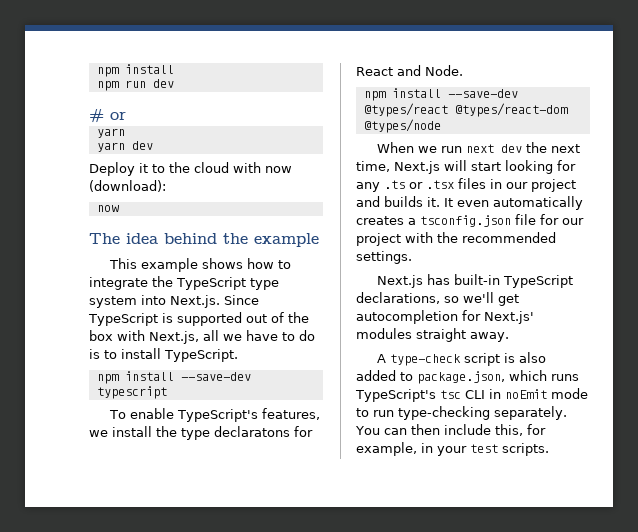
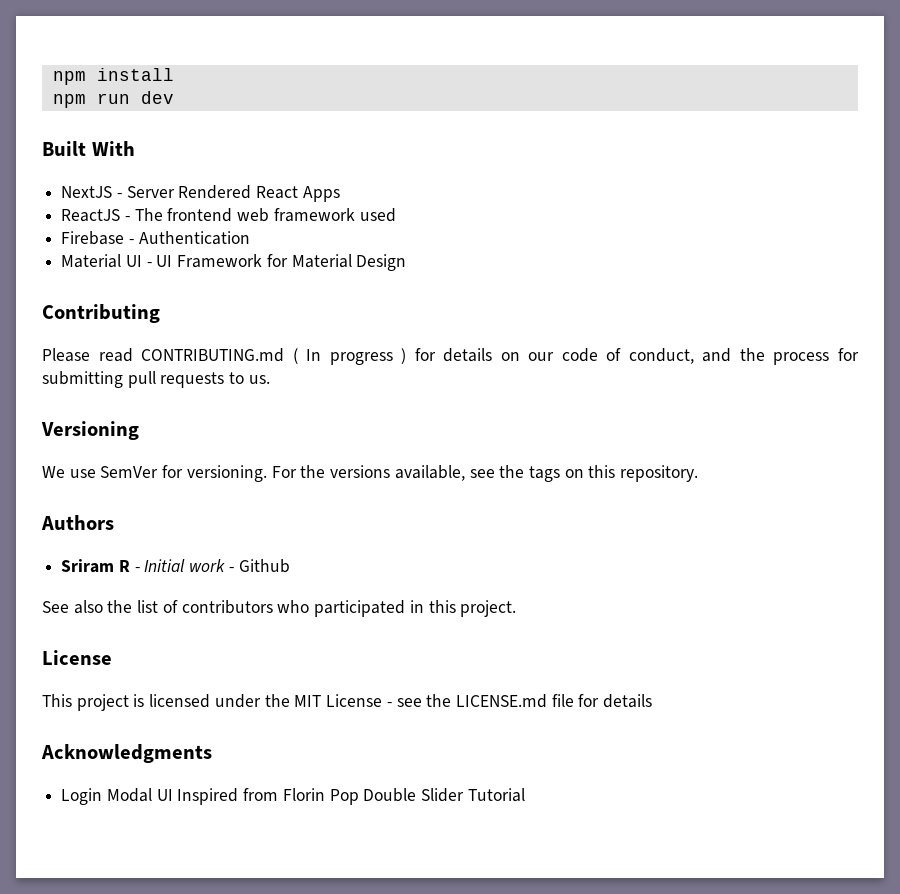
[89,108,126,123] [96,128,125,138] [96,141,153,152] [89,162,292,176] [89,180,166,192] [96,205,119,212] [89,233,319,247] [109,258,292,272] [89,276,279,290] [89,295,259,308] [88,312,309,326] [89,330,315,344] [89,348,238,362] [96,371,251,384] [96,386,167,399] [109,408,320,422] [89,426,313,440] [356,65,463,76] [363,88,518,101] [363,103,568,117] [363,119,441,133] [377,142,581,153] [356,160,576,174] [356,178,576,192] [356,196,583,210] [356,214,584,227] [356,232,556,246] [356,251,412,264] [377,274,574,288] [356,292,519,306] [356,310,534,324] [356,328,509,342] [377,352,547,366] [356,370,579,384] [355,388,588,402] [356,406,567,420] [355,424,546,436] [356,442,549,456] # or // yarn // yarn dev // Deploy it to the cloud with now (download): // now // The idea behind the example // This example shows how to integrate the TypeScript type system into Next.js. Since TypeScript is supported out of the box with Next.js, all we have to do is to install TypeScript. // npm install --save-dev typescript // To enable TypeScript's features, we install the type declaratons for React and Node. // npm install --save-dev @types/react @types/react-dom @types/node // When we run next dev the next time, Next.js will start looking for any .ts or .tsx files in our project and builds it. It even automatically creates a tsconfig.json file for our project with the recommended settings. // Next.js has built-in TypeScript declarations, so we'll get autocompletion for Next.js' modules straight away. // A type-check script is also added to package.json, which runs TypeScript's tsc CLI in noEmit mode to run type-checking separately. You can then include this, for example, in your test scripts. -> [42,141,135,156] [61,185,340,202] [61,208,396,222] [61,231,250,245] [61,254,407,271] [42,304,160,323] [42,348,859,365] [42,371,270,388] [41,421,139,440] [42,465,699,482] [41,515,114,530] [61,559,290,573] [42,600,517,617] [42,650,112,665] [42,694,653,711] [41,744,212,763] [61,788,525,805] Built With // NextJS - Server Rendered React Apps // ReactJS - The frontend web framework used // Firebase - Authentication // Material UI - UI Framework for Material Design // Contributing // Please read CONTRIBUTING.md ( In progress ) for details on our code of conduct, and the process for submitting pull requests to us. // Versioning // We use SemVer for versioning. For the versions available, see the tags on this repository. // Authors // Sriram R - Initial work - Github // See also the list of contributors who participated in this project. // License // This project is licensed under the MIT License - see the LICENSE.md file for details // Acknowledgments // Login Modal UI Inspired from Florin Pop Double Slider Tutorial

